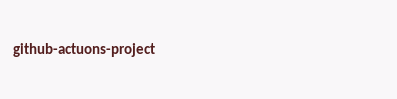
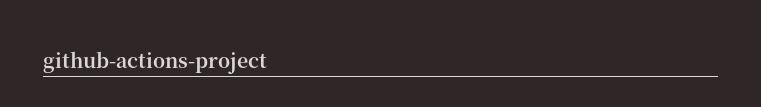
[13,43,155,57] github-actuons-project -> [43,51,267,74] github-actions-project

